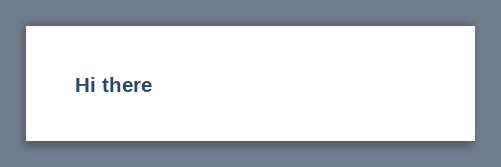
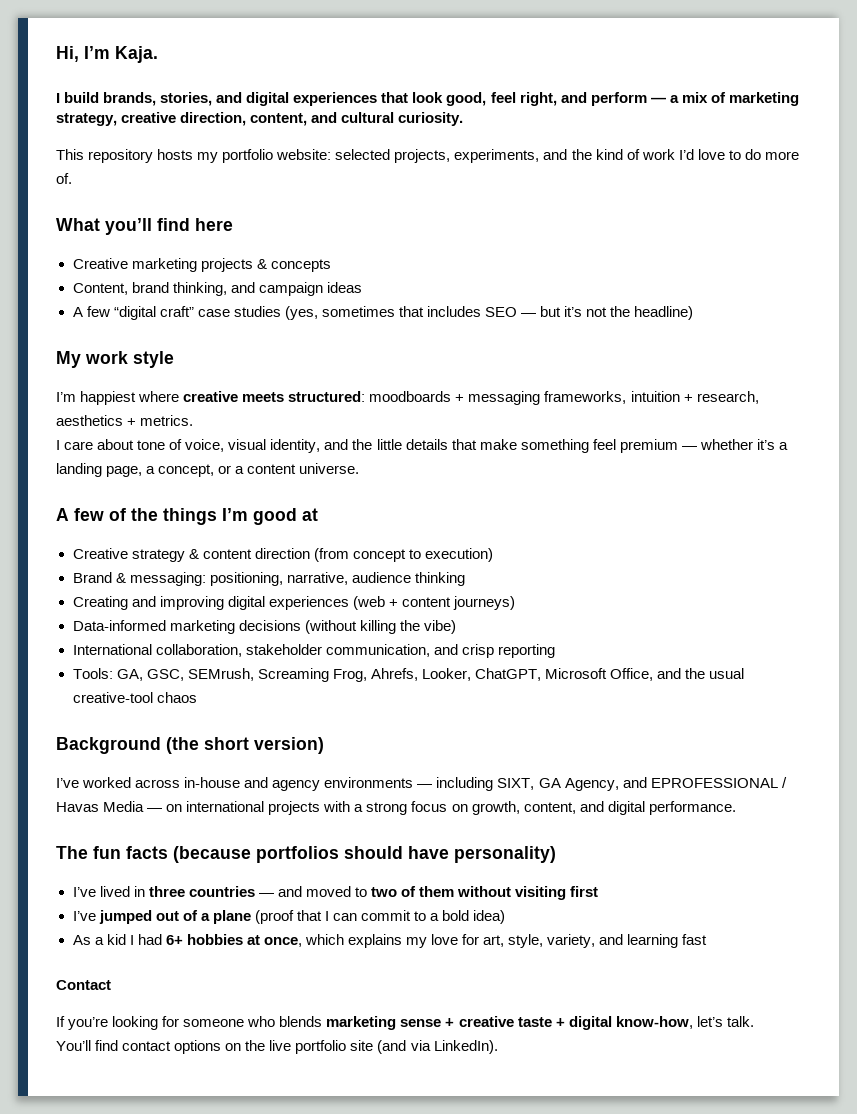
[75,77,152,92] Hi there -> [56,46,158,63] [56,92,799,106] [56,112,464,126] [56,149,799,163] [56,173,72,184] [56,218,233,235] [72,258,331,272] [72,282,362,296] [72,306,694,320] [56,351,174,368] [56,391,759,405] [56,415,194,426] [56,439,788,453] [56,463,360,477] [56,508,318,525] [72,548,493,562] [72,572,465,586] [72,596,515,610] [72,620,456,634] [72,644,555,658] [72,668,745,682] [72,692,197,703] [56,737,324,754] [56,777,787,791] [56,801,736,815] [56,846,556,863] [72,886,599,900] [72,910,506,924] [72,934,708,948] [56,980,111,990] [56,1016,754,1030] [56,1040,498,1054] Hi, I’m Kaja. // I build brands, stories, and digital experiences that look good, feel right, and perform — a mix of marketing strategy, creative direction, content, and cultural curiosity. // This repository hosts my portfolio website: selected projects, experiments, and the kind of work I’d love to do more of. // What you’ll find here // Creative marketing projects & concepts // Content, brand thinking, and campaign ideas // A few “digital craft” case studies (yes, sometimes that includes SEO — but it’s not the headline) // My work style // I’m happiest where creative meets structured: moodboards + messaging frameworks, intuition + research, aesthetics + metrics. // I care about tone of voice, visual identity, and the little details that make something feel premium — whether it’s a landing page, a concept, or a content universe. // A few of the things I’m good at // Creative strategy & content direction (from concept to execution) // Brand & messaging: positioning, narrative, audience thinking // Creating and improving digital experiences (web + content journeys) // Data-informed marketing decisions (without killing the vibe) // International collaboration, stakeholder communication, and crisp reporting // Tools: GA, GSC, SEMrush, Screaming Frog, Ahrefs, Looker, ChatGPT, Microsoft Office, and the usual creative-tool chaos // Background (the short version) // I’ve worked across in-house and agency environments — including SIXT, GA Agency, and EPROFESSIONAL / Havas Media — on international projects with a strong focus on growth, content, and digital performance. // The fun facts (because portfolios should have personality) // I’ve lived in three countries — and moved to two of them without visiting first // I’ve jumped out of a plane (proof that I can commit to a bold idea) // As a kid I had 6+ hobbies at once, which explains my love for art, style, variety, and learning fast // Contact // If you’re looking for someone who blends marketing sense + creative taste + digital know-how, let’s talk. // You’ll find contact options on the live portfolio site (and via LinkedIn).

